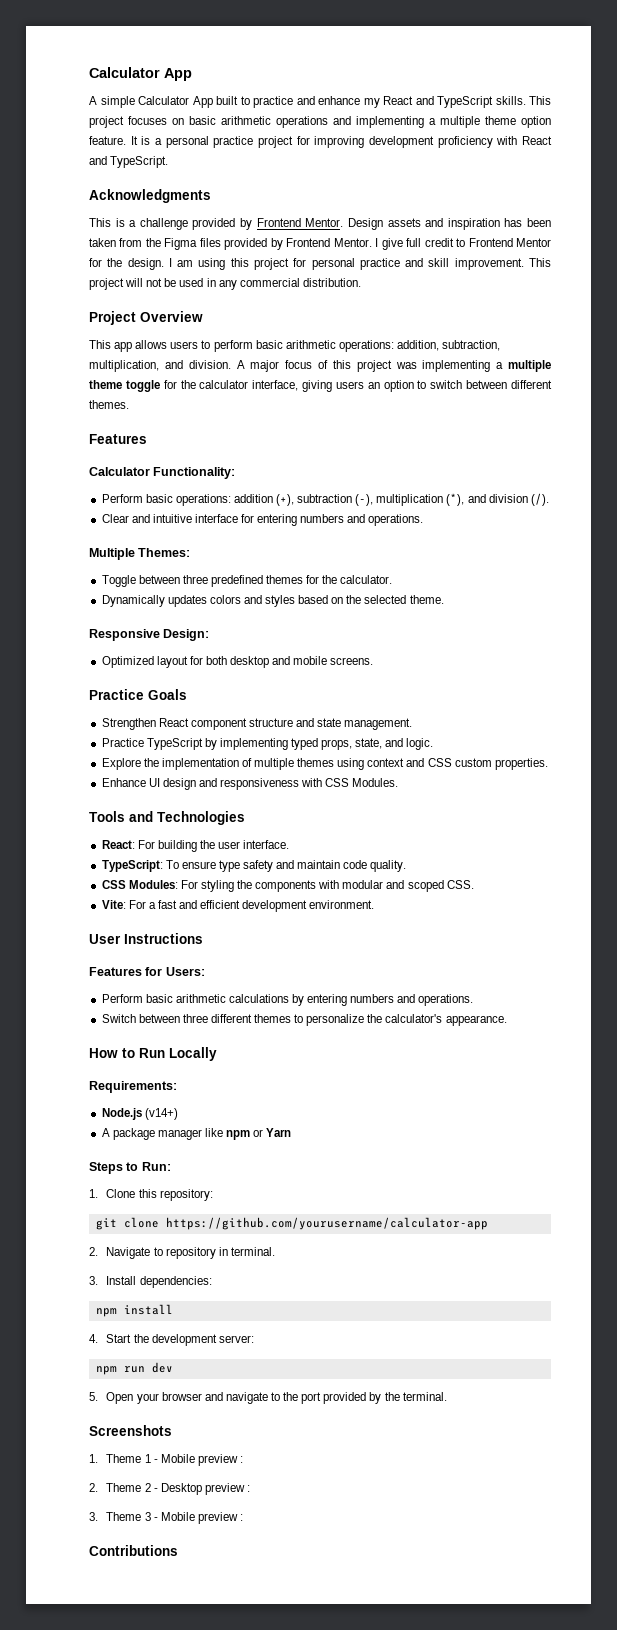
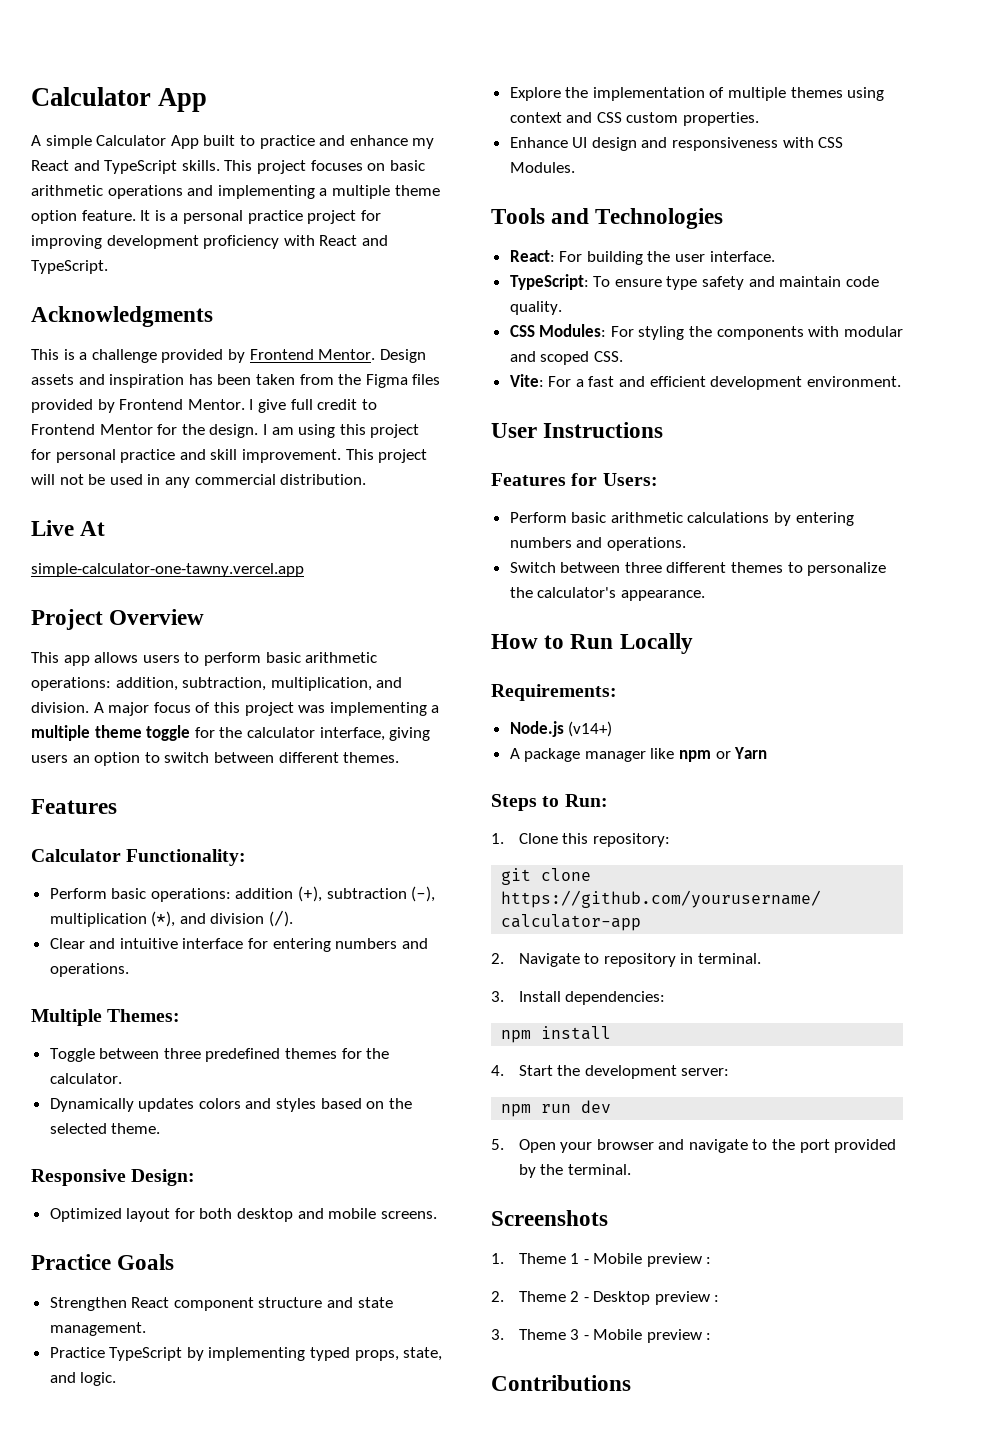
(361, 282) none -> [31,520,106,536] [31,563,304,577] // Live At // simple-calculator-one-tawny.vercel.app

